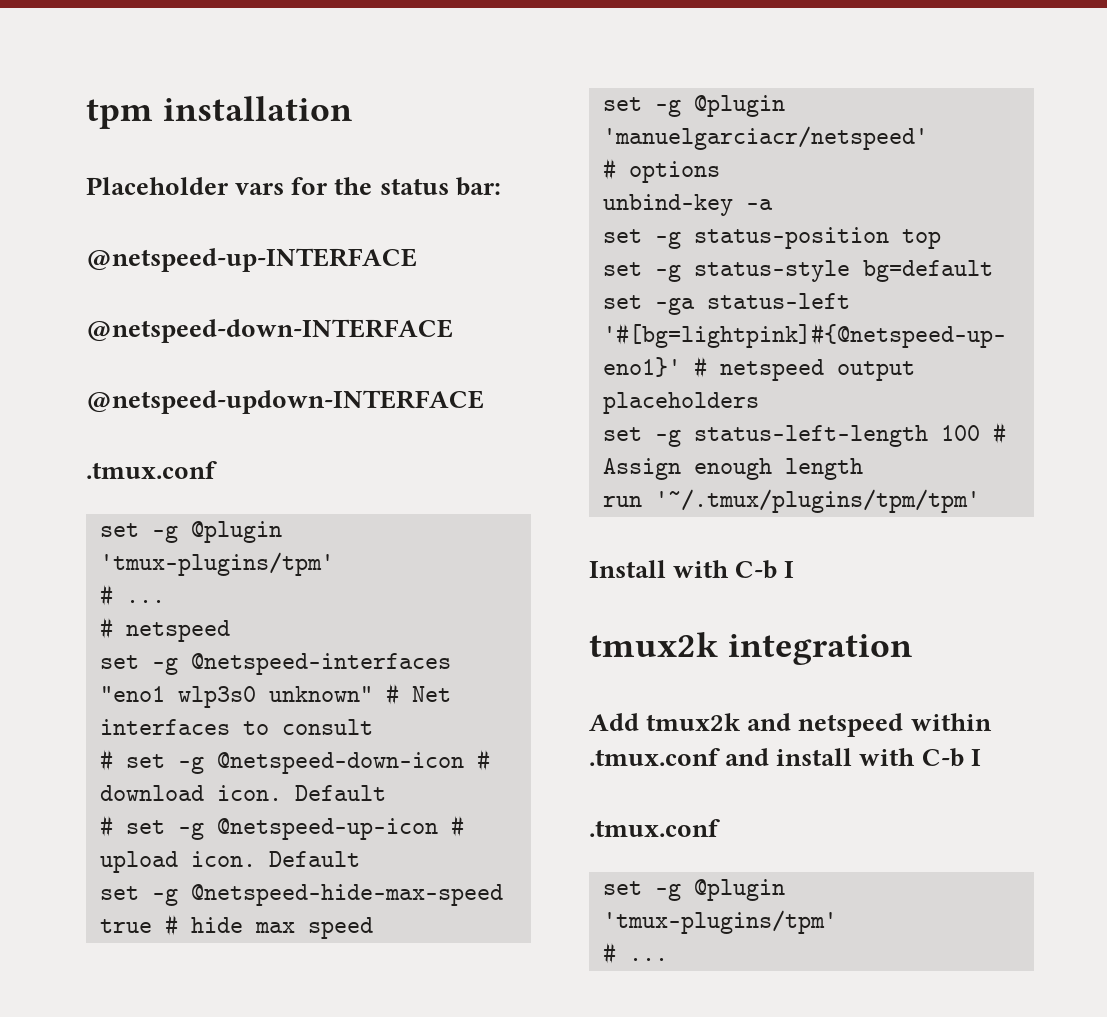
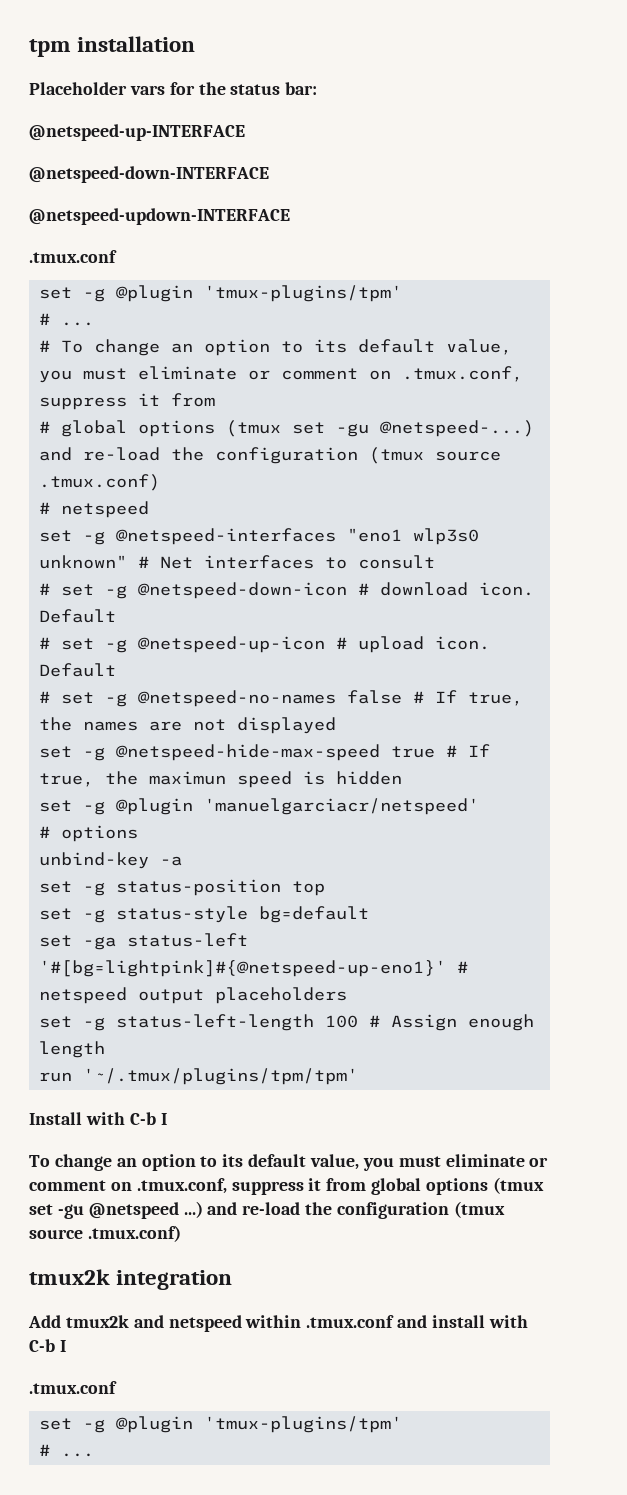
(165, 601) none -> [38,339,512,356] [38,366,523,383] [38,393,215,410] [38,420,534,437] [38,447,501,464] [38,474,160,491] // # To change an option to its default value, you must eliminate or comment on .tmux.conf, suppress it from // # global options (tmux set -gu @netspeed-...) and re-load the configuration (tmux source .tmux.conf)
(360, 859) none -> [38,690,523,707] [38,717,336,734] // # set -g @netspeed-no-names false # If true, the names are not displayed
[190,917,295,933] hide max -> [467,744,490,757] [38,771,226,787] If true, the maximun
(373, 928) none -> [302,771,402,785] is hidden
(795, 569) none -> [29,1154,549,1171] [29,1177,544,1195] [29,1201,505,1219] [29,1225,181,1242] // To change an option to its default value, you must eliminate or comment on .tmux.conf, suppress it from global options (tmux set -gu @netspeed ...) and re-load the configuration (tmux source .tmux.conf)

